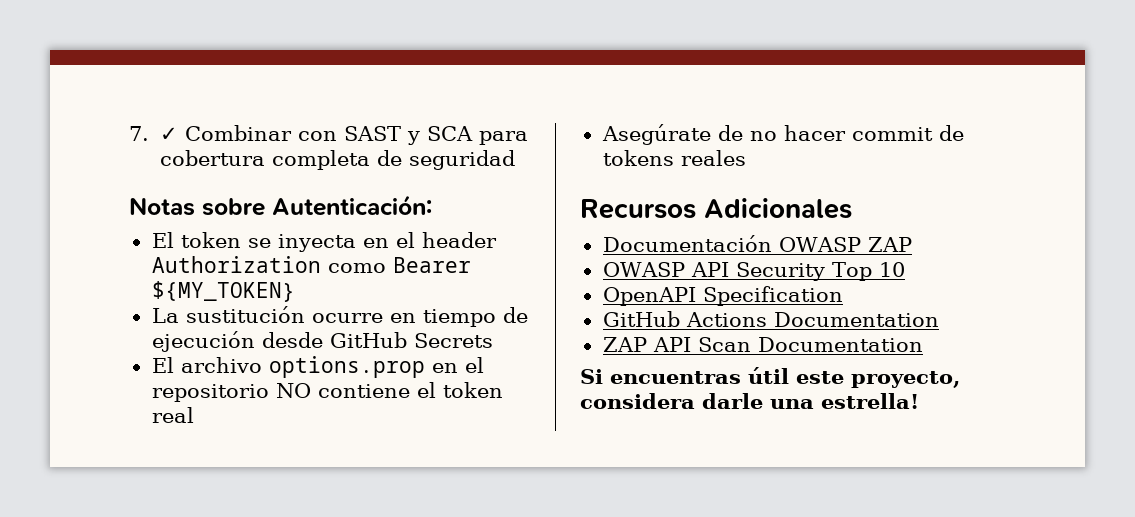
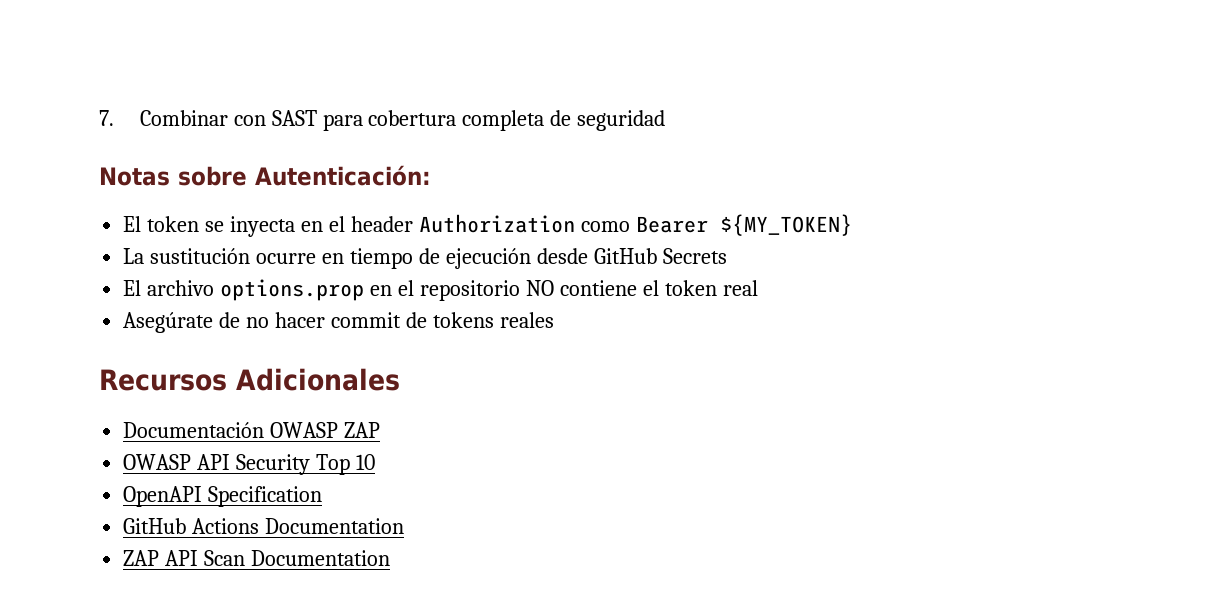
[159,127,178,141] ✓ -> (114, 118) none
[406,126,473,145] y SCA -> (317, 118) none
[580,367,960,388] [580,393,919,409] // Si encuentras útil este proyecto, considera darle una estrella! -> (391, 558) none

